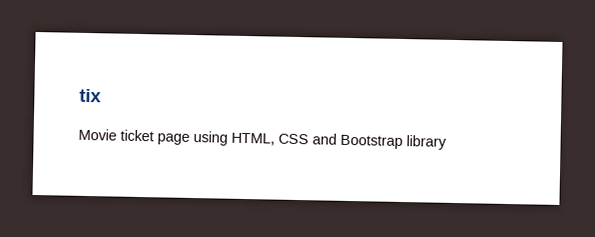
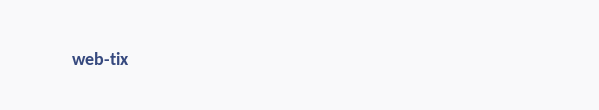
[79,88,102,103] [78,128,447,150] tix // Movie ticket page using HTML, CSS and Bootstrap library -> [72,52,129,65] web-tix

